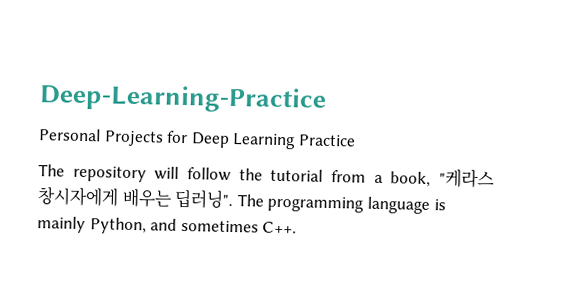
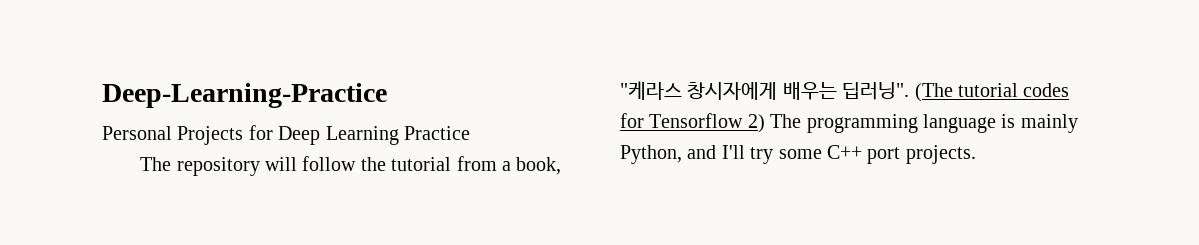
(235, 199) none -> [914,83,1070,102] [620,113,765,133] (The tutorial codes for Tensorflow 2)
[180,219,298,234] sometimes C++. -> [721,145,976,164] I'll try some C++ port projects.

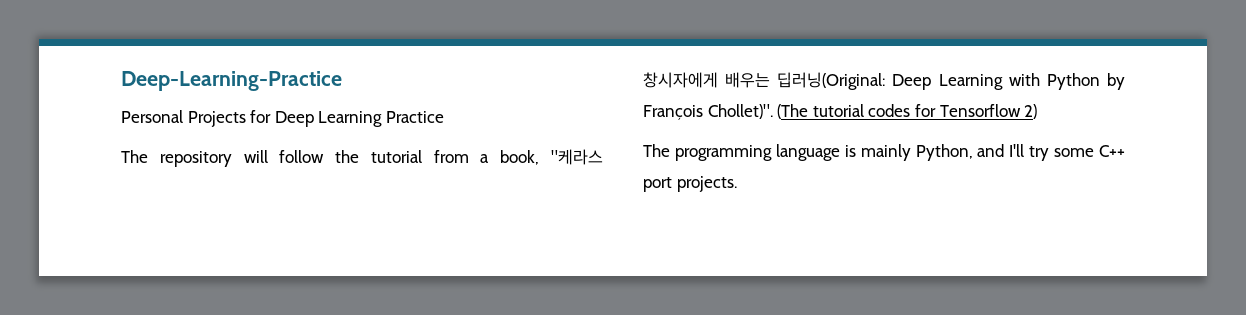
[842,82,910,100] 딥러닝". -> [777,72,1125,90] [643,104,773,120] 딥러닝(Original: Deep Learning with Python by François Chollet)".
(765, 123) none -> (1038, 111) //

